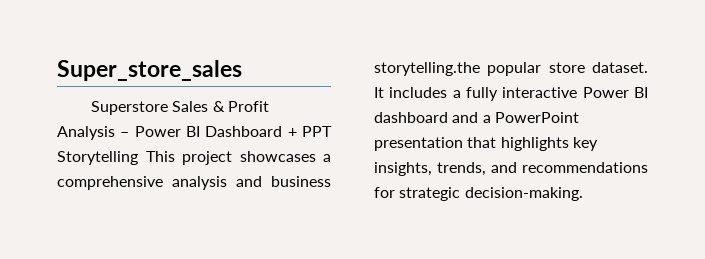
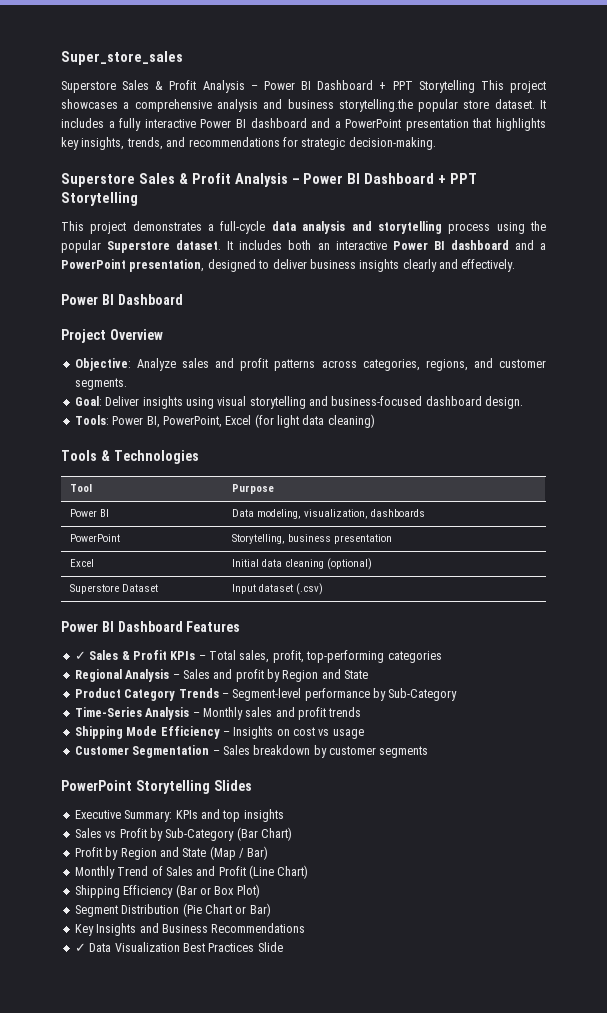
(583, 194) none -> [61,173,478,187] [61,192,138,206] [61,221,547,234] [61,240,546,253] [61,259,516,272] [61,294,183,305] [61,329,163,343] [74,358,546,371] [74,378,127,390] [74,396,524,409] [74,414,375,428] [61,450,199,464] [70,484,93,492] [232,484,275,494] [70,509,110,517] [232,509,426,519] [70,534,121,542] [232,534,393,544] [70,559,95,567] [232,558,373,570] [70,584,159,594] [232,583,324,595] [61,621,241,632] [74,650,442,663] [74,669,369,682] [74,688,458,701] [74,707,362,720] [74,726,364,739] [74,745,429,758] [61,780,252,794] [74,809,284,822] [74,827,292,841] [74,846,269,860] [74,865,309,879] [74,884,260,898] [74,903,271,917] [74,923,306,936] [74,942,283,952] // Superstore Sales & Profit Analysis – Power BI Dashboard + PPT Storytelling // This project demonstrates a full-cycle data analysis and storytelling process using the popular Superstore dataset. It includes both an interactive Power BI dashboard and a PowerPoint presentation, designed to deliver business insights clearly and effectively. // Power BI Dashboard // Project Overview // Objective: Analyze sales and profit patterns across categories, regions, and customer segments. // Goal: Deliver insights using visual storytelling and business-focused dashboard design. // Tools: Power BI, PowerPoint, Excel (for light data cleaning) // Tools & Technologies // Tool | Purpose // Power BI | Data modeling, visualization, dashboards // PowerPoint | Storytelling, business presentation // Excel | Initial data cleaning (optional) // Superstore Dataset | Input dataset (.csv) // Power BI Dashboard Features // ✓ Sales & Profit KPIs – Total sales, profit, top-performing categories // Regional Analysis – Sales and profit by Region and State // Product Category Trends – Segment-level performance by Sub-Category // Time-Series Analysis – Monthly sales and profit trends // Shipping Mode Efficiency – Insights on cost vs usage // Customer Segmentation – Sales breakdown by customer segments // PowerPoint Storytelling Slides // Executive Summary: KPIs and top insights // Sales vs Profit by Sub-Category (Bar Chart) // Profit by Region and State (Map / Bar) // Monthly Trend of Sales and Profit (Line Chart) // Shipping Efficiency (Bar or Box Plot) // Segment Distribution (Pie Chart or Bar) // Key Insights and Business Recommendations // ✓ Data Visualization Best Practices Slide

